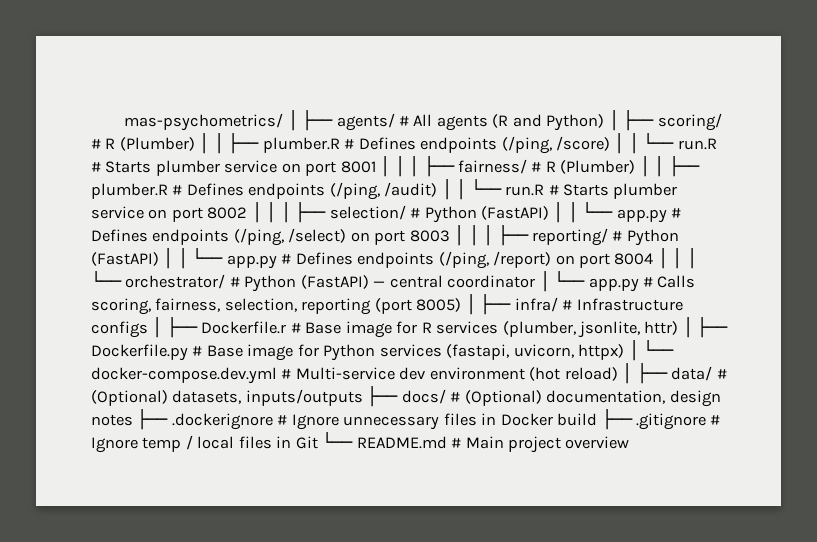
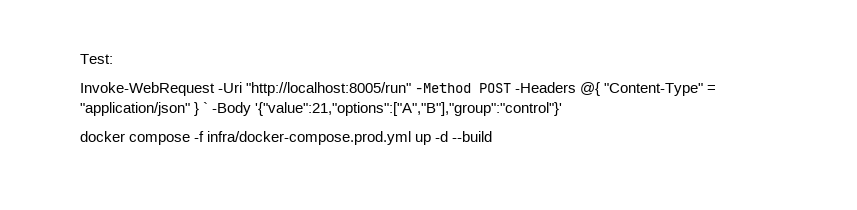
[124,110,722,131] [91,133,717,154] [91,156,700,177] [91,179,678,200] [91,202,682,223] [91,225,679,246] [91,248,697,269] [91,271,696,292] [91,294,683,315] [91,317,729,338] [91,340,675,361] [91,363,727,384] [91,386,721,407] [91,409,721,430] [91,432,630,453] mas-psychometrics/ │ ├── agents/ # All agents (R and Python) │ ├── scoring/ # R (Plumber) │ │ ├── plumber.R # Defines endpoints (/ping, /score) │ │ └── run.R # Starts plumber service on port 8001 │ │ │ ├── fairness/ # R (Plumber) │ │ ├── plumber.R # Defines endpoints (/ping, /audit) │ │ └── run.R # Starts plumber service on port 8002 │ │ │ ├── selection/ # Python (FastAPI) │ │ └── app.py # Defines endpoints (/ping, /select) on port 8003 │ │ │ ├── reporting/ # Python (FastAPI) │ │ └── app.py # Defines endpoints (/ping, /report) on port 8004 │ │ │ └── orchestrator/ # Python (FastAPI) — central coordinator │ └── app.py # Calls scoring, fairness, selection, reporting (port 8005) │ ├── infra/ # Infrastructure configs │ ├── Dockerfile.r # Base image for R services (plumber, jsonlite, httr) │ ├── Dockerfile.py # Base image for Python services (fastapi, uvicorn, httpx) │ └── docker-compose.dev.yml # Multi-service dev environment (hot reload) │ ├── data/ # (Optional) datasets, inputs/outputs ├── docs/ # (Optional) documentation, design notes ├── .dockerignore # Ignore unnecessary files in Docker build ├── .gitignore # Ignore temp / local files in Git └── README.md # Main project overview -> [80,54,113,64] [80,82,717,96] [80,102,563,116] [80,131,493,145] Test: // Invoke-WebRequest -Uri "http://localhost:8005/run" -Method POST -Headers @{ "Content-Type" = "application/json" } ` -Body '{"value":21,"options":["A","B"],"group":"control"}' // docker compose -f infra/docker-compose.prod.yml up -d --build

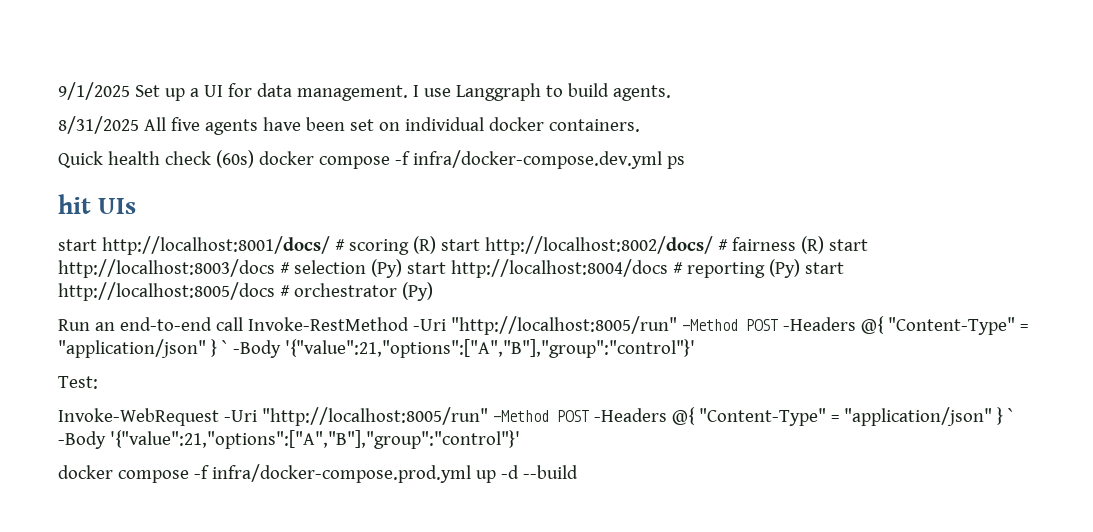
(80, 59) none -> [58,82,671,101] [58,116,640,135] [58,150,685,169] [58,194,137,214] [58,236,868,255] [58,259,844,278] [58,282,433,301] [58,316,1028,335] [58,339,695,358] 9/1/2025 Set up a UI for data management. I use Langgraph to build agents. // 8/31/2025 All five agents have been set on individual docker containers. // Quick health check (60s) docker compose -f infra/docker-compose.dev.yml ps // hit UIs // start http://localhost:8001/docs/ # scoring (R) start http://localhost:8002/docs/ # fairness (R) start http://localhost:8003/docs # selection (Py) start http://localhost:8004/docs # reporting (Py) start http://localhost:8005/docs # orchestrator (Py) // Run an end-to-end call Invoke-RestMethod -Uri "http://localhost:8005/run" -Method POST -Headers @{ "Content-Type" = "application/json" } ` -Body '{"value":21,"options":["A","B"],"group":"control"}' //

